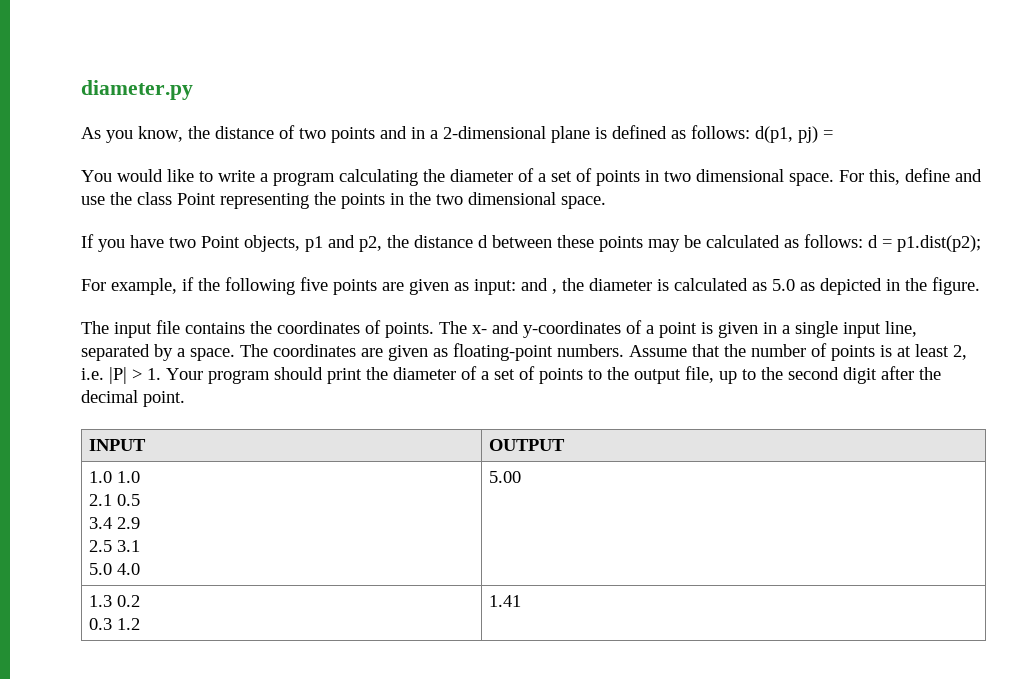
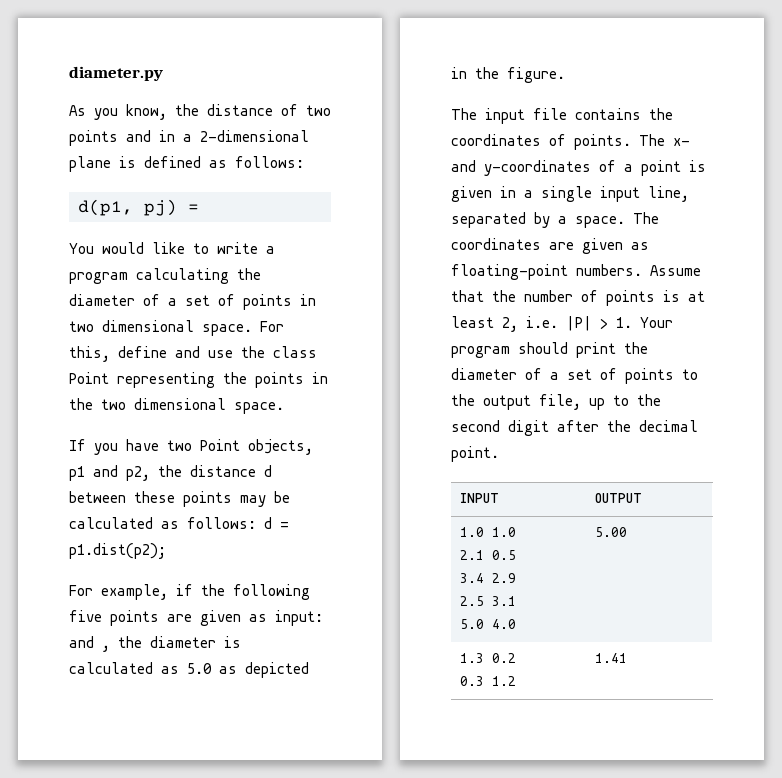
(750, 132) none -> (304, 162) //

